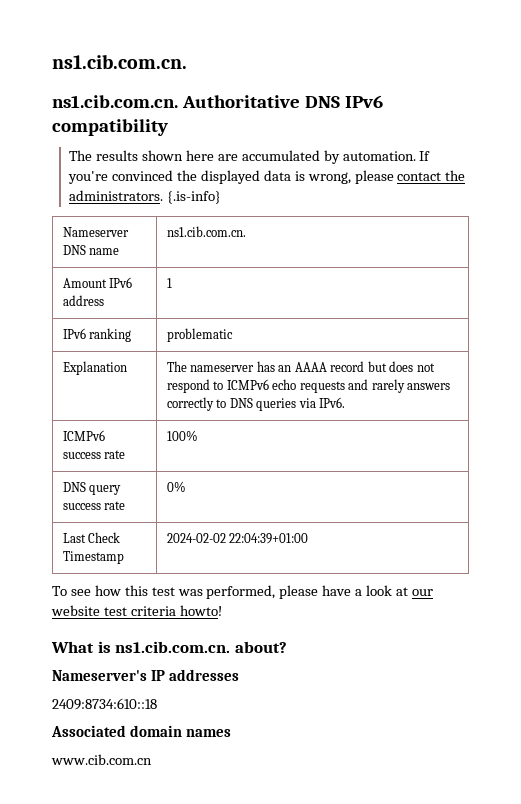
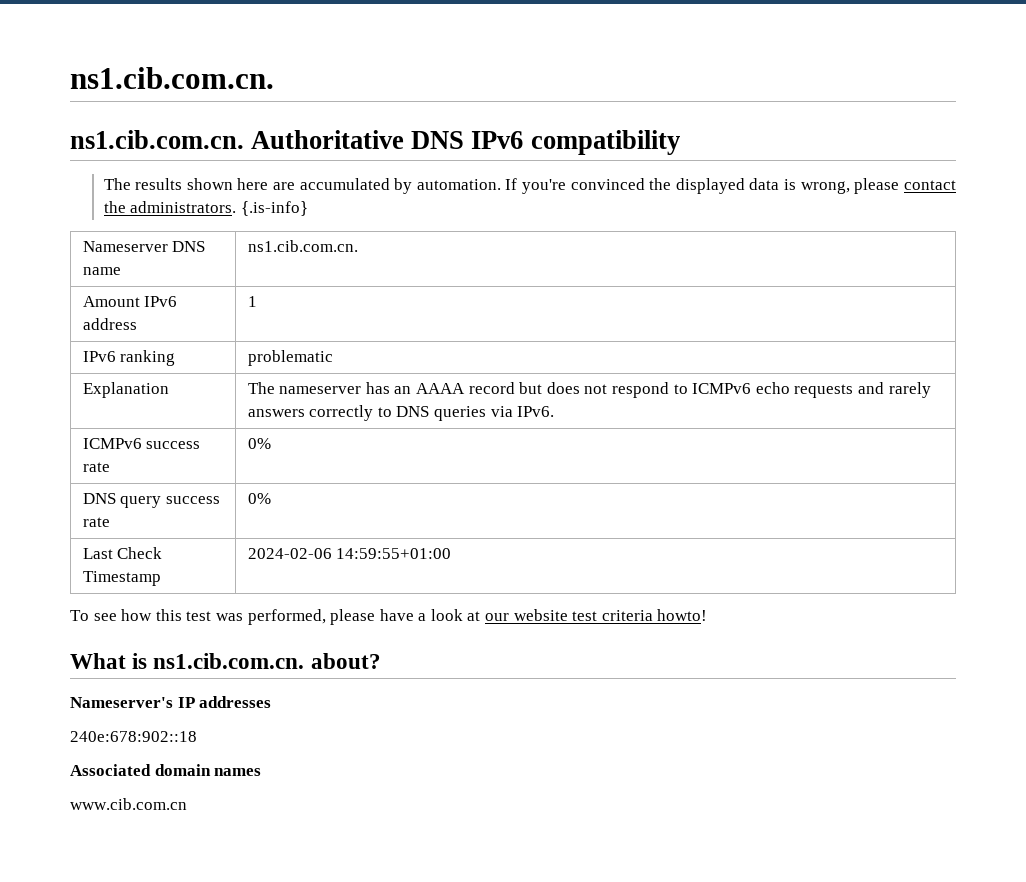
[166,430,198,441] 100% -> [247,438,271,449] 0%
[166,533,309,544] 2024-02-02 22:04:39+01:00 -> [247,548,452,559] 2024-02-06 14:59:55+01:00
[52,698,157,710] 2409:8734:610::18 -> [70,731,197,742] 240e:678:902::18

